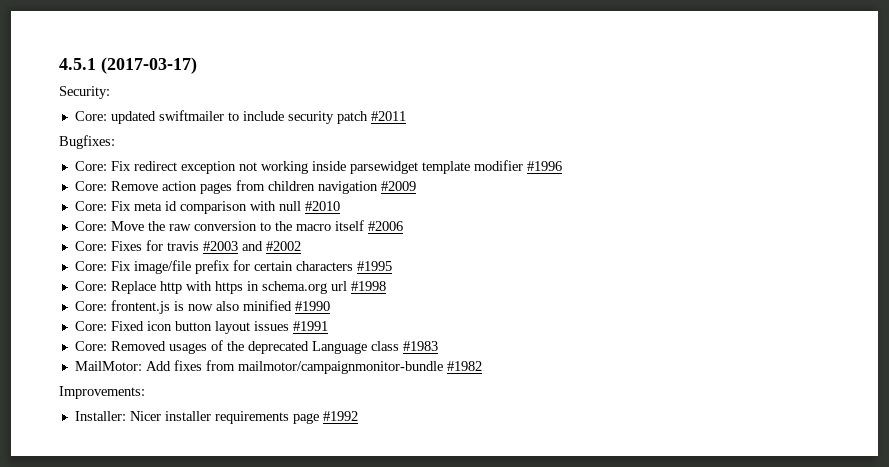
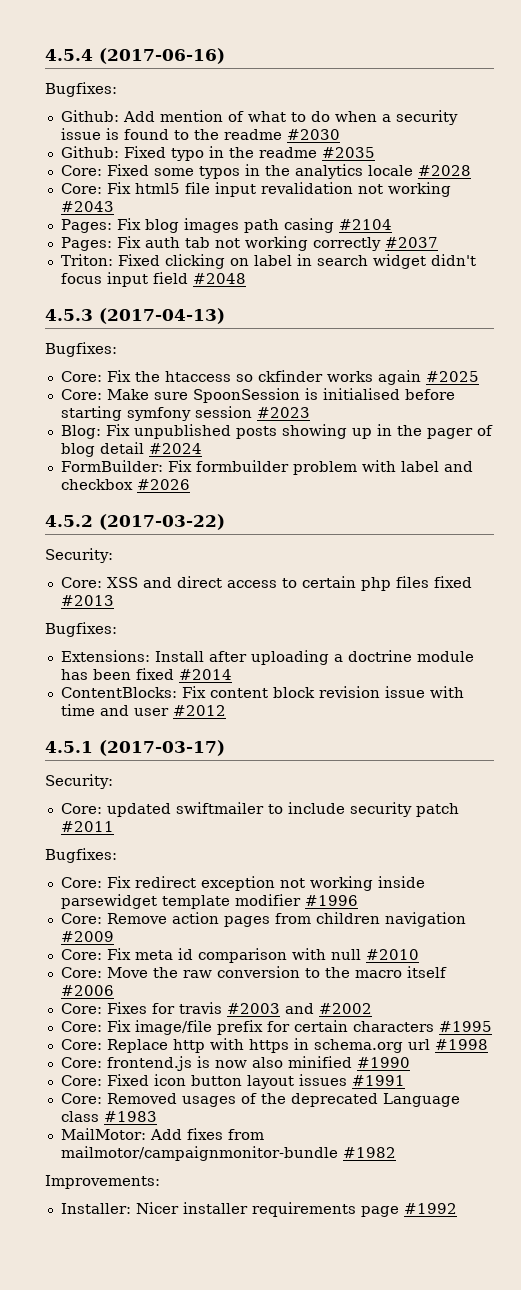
(59, 64) none -> [45,48,225,64] [45,82,117,97] [60,110,458,125] [60,128,340,140] [60,146,375,161] [60,164,471,179] [60,182,451,197] [60,201,114,212] [60,218,392,233] [60,236,438,251] [60,254,476,269] [60,272,246,287] [45,308,225,324] [45,342,117,357] [60,370,479,385] [60,388,455,403] [60,406,310,421] [60,424,493,439] [60,442,202,457] [60,460,473,475] [60,479,190,490] [45,514,225,530] [45,548,113,563] [60,576,472,591] [60,595,114,606] [45,622,117,637] [60,650,474,665] [60,668,232,680] [60,686,464,698] [60,704,226,716] 4.5.4 (2017-06-16) // Bugfixes: // Github: Add mention of what to do when a security issue is found to the readme #2030 // Github: Fixed typo in the readme #2035 // Core: Fixed some typos in the analytics locale #2028 // Core: Fix html5 file input revalidation not working #2043 // Pages: Fix blog images path casing #2104 // Pages: Fix auth tab not working correctly #2037 // Triton: Fixed clicking on label in search widget didn't focus input field #2048 // 4.5.3 (2017-04-13) // Bugfixes: // Core: Fix the htaccess so ckfinder works again #2025 // Core: Make sure SpoonSession is initialised before starting symfony session #2023 // Blog: Fix unpublished posts showing up in the pager of blog detail #2024 // FormBuilder: Fix formbuilder problem with label and checkbox #2026 // 4.5.2 (2017-03-22) // Security: // Core: XSS and direct access to certain php files fixed #2013 // Bugfixes: // Extensions: Install after uploading a doctrine module has been fixed #2014 // ContentBlocks: Fix content block revision issue with time and user #2012 //
[110,300,170,314] frontent.js -> [106,1056,192,1071] frontend.js

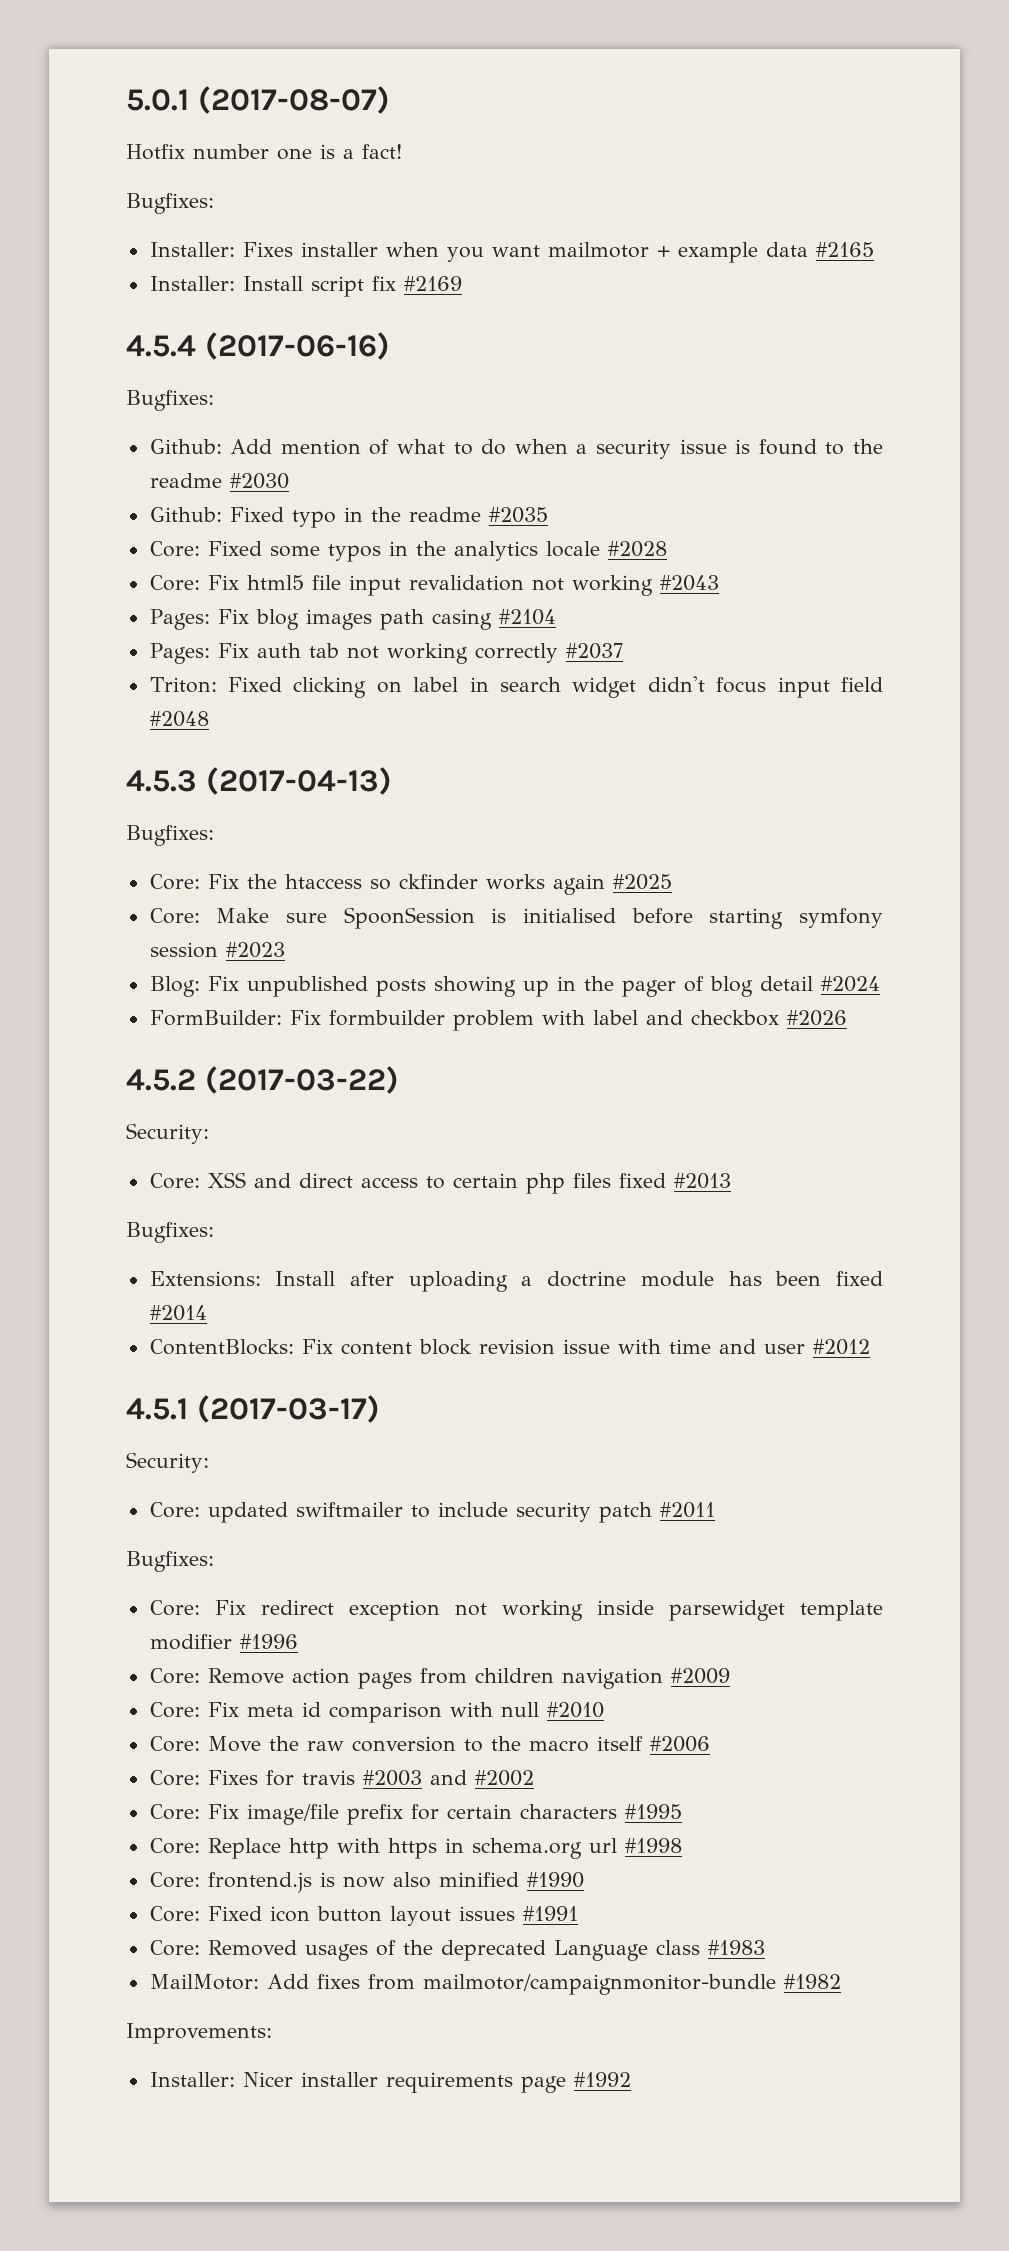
(45, 55) none -> [126,86,390,114] [126,144,402,160] [126,193,214,214] [149,242,874,263] [149,276,462,297] 5.0.1 (2017-08-07) // Hotfix number one is a fact! // Bugfixes: // Installer: Fixes installer when you want mailmotor + example data #2165 // Installer: Install script fix #2169 //

